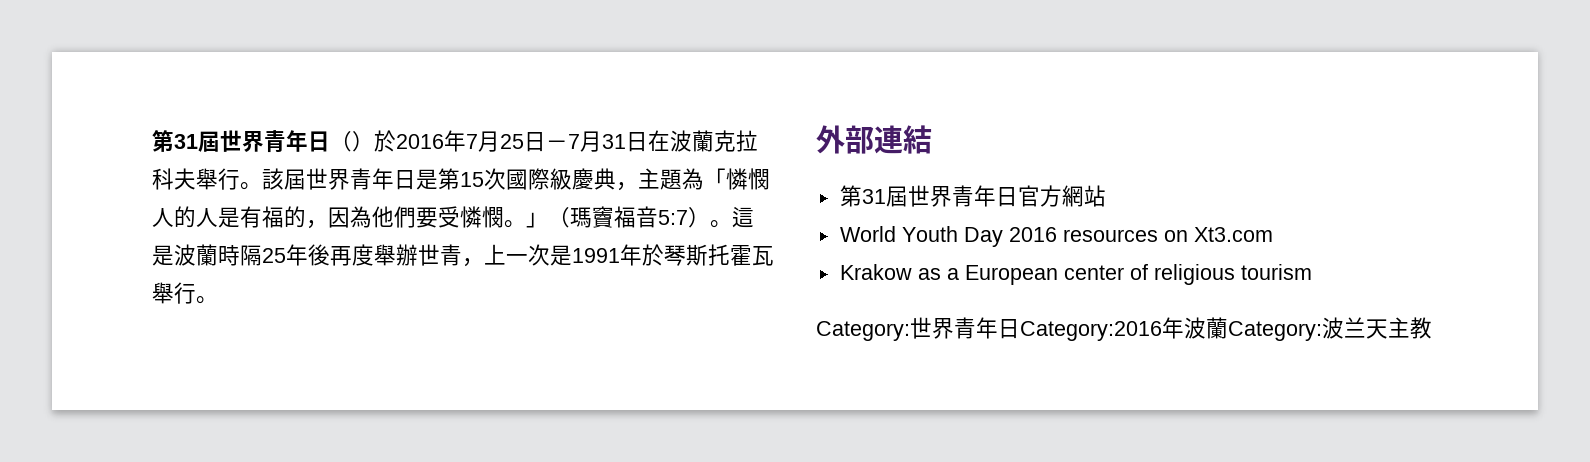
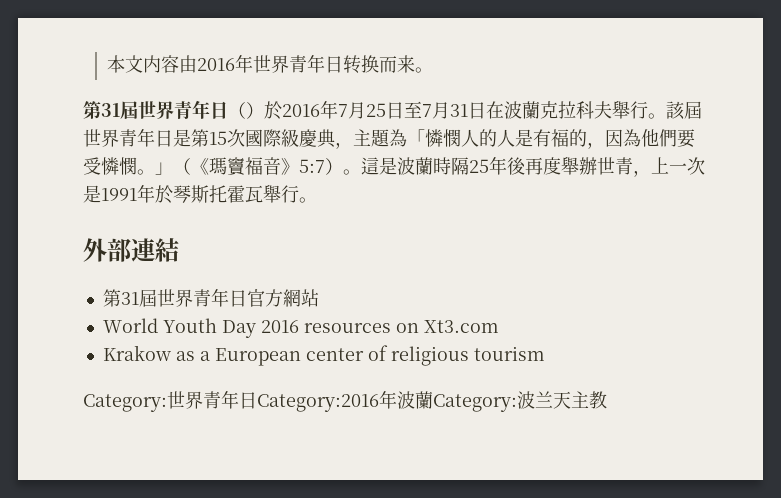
(152, 141) none -> [107,54,434,74] 本文内容由2016年世界青年日转换而来。 //
[546,140,568,149] － -> [404,101,422,118] 至
(570, 217) none -> [191,158,209,175] 《
(658, 217) none -> [281,158,299,175] 》

